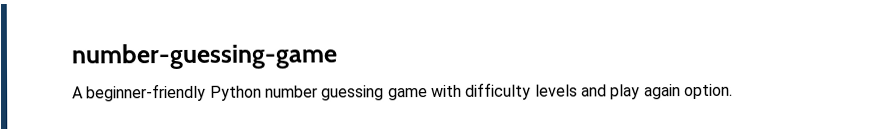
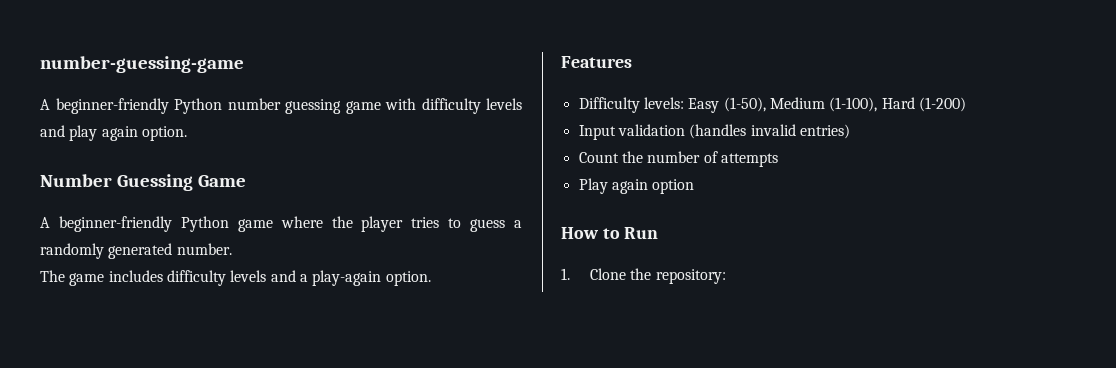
(733, 91) none -> [40,174,246,191] [40,216,522,232] [40,243,232,259] [40,270,431,286] [561,56,632,68] [578,97,966,113] [578,124,850,140] [578,151,778,167] [578,178,695,194] [561,227,659,239] [561,268,726,284] // Number Guessing Game // A beginner-friendly Python game where the player tries to guess a randomly generated number. // The game includes difficulty levels and a play-again option. // Features // Difficulty levels: Easy (1-50), Medium (1-100), Hard (1-200) // Input validation (handles invalid entries) // Count the number of attempts // Play again option // How to Run // 1. Clone the repository:

